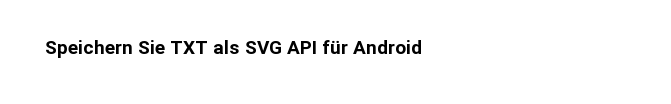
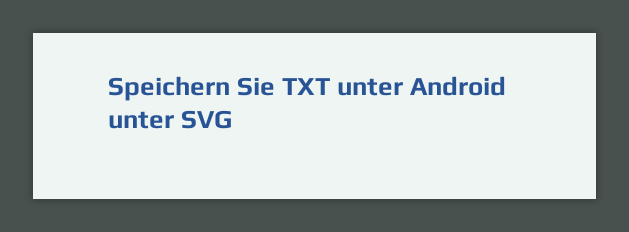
[213,40,422,54] als SVG API für Android -> [337,76,507,96] [108,110,233,129] unter Android unter SVG

